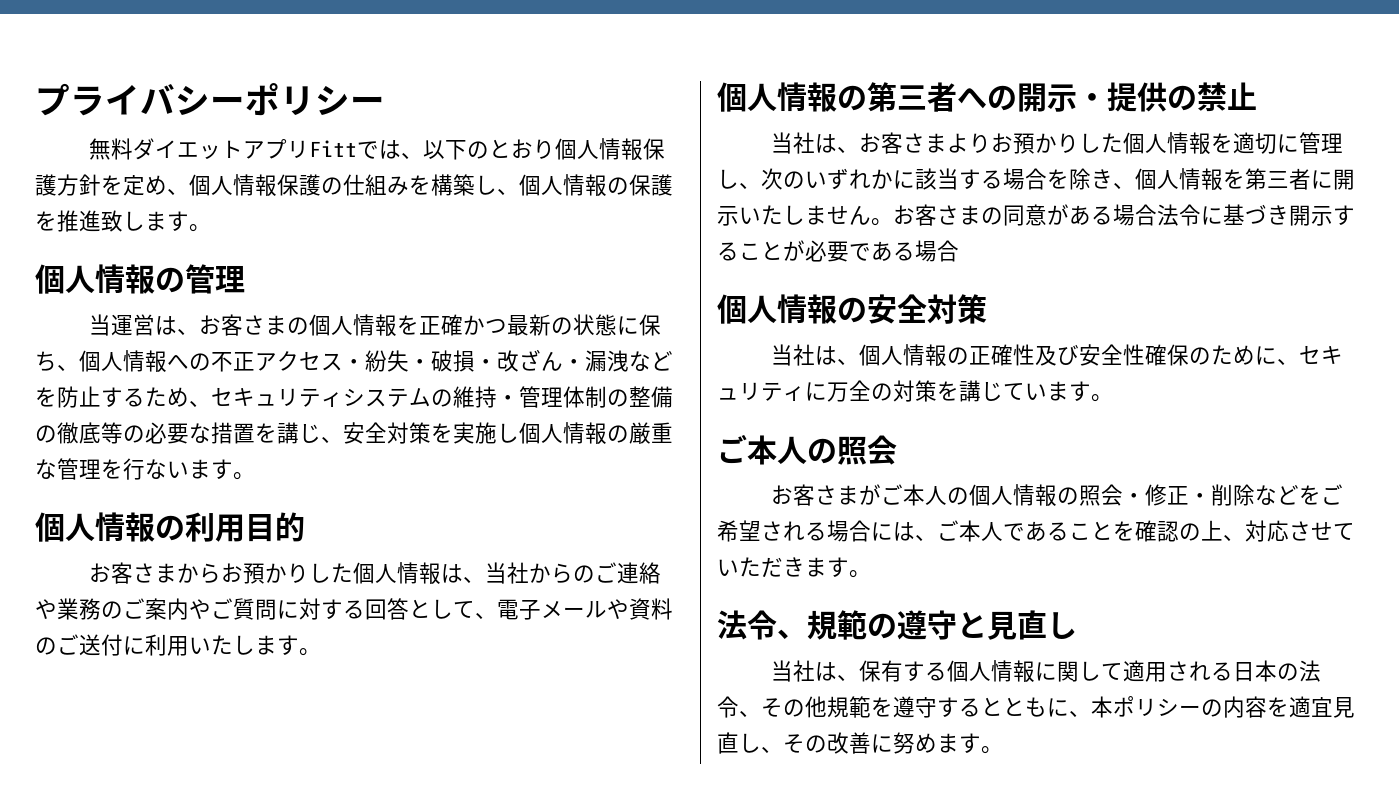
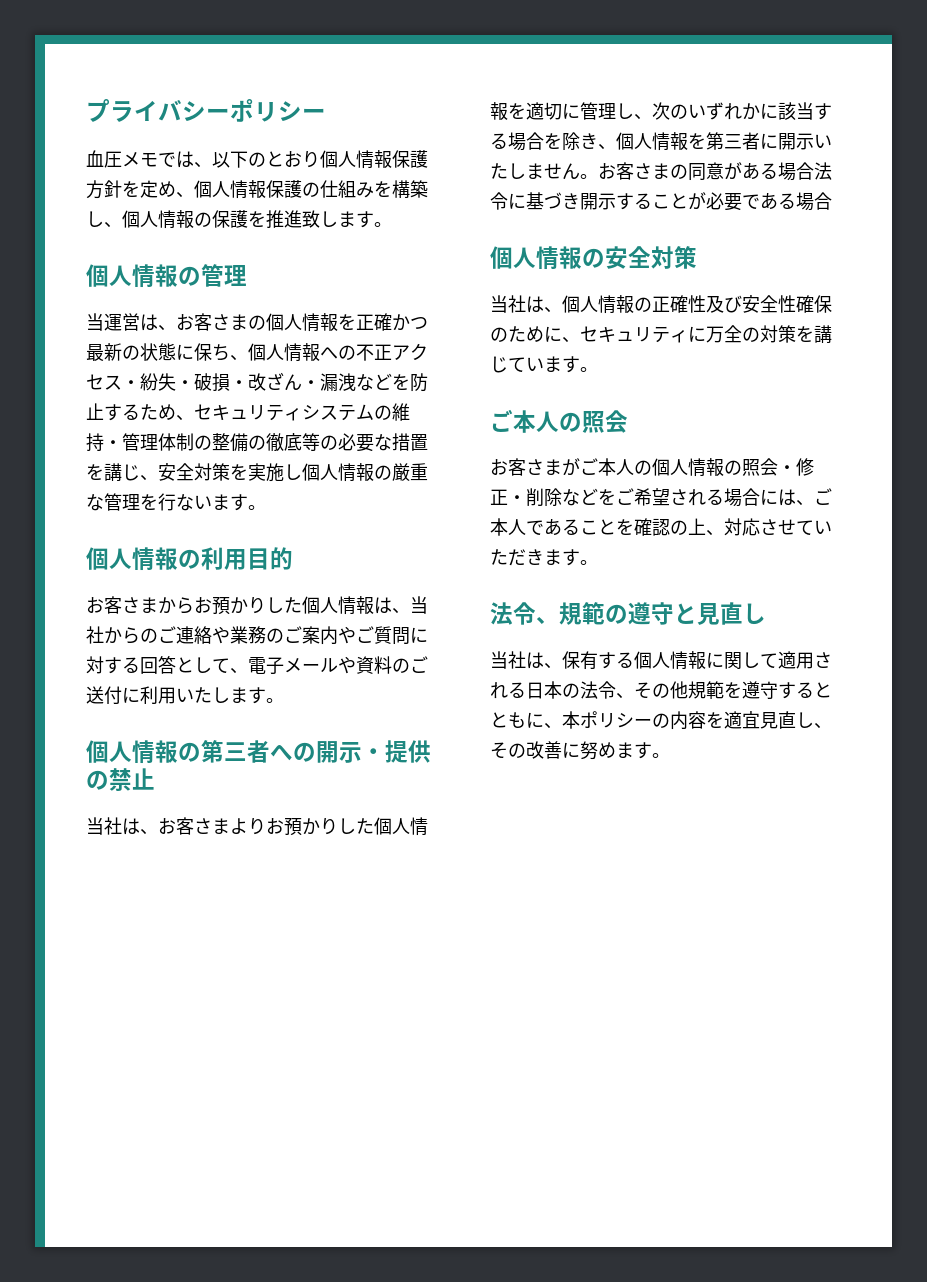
[89,138,358,160] 無料ダイエットアプリFitt -> [86,150,158,168] 血圧メモ

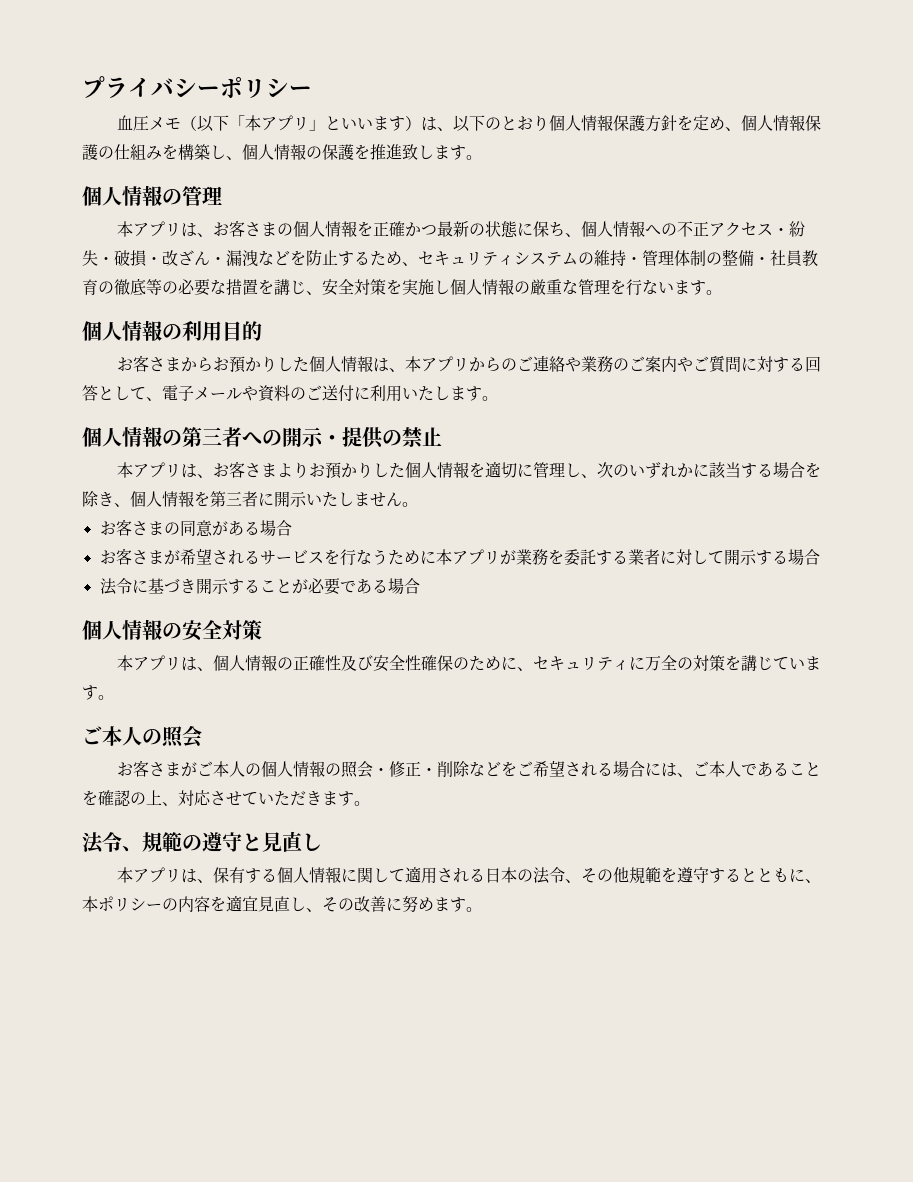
[158,152,176,167] で -> [180,115,421,132] （以下「本アプリ」といいます）
[86,313,140,331] 当運営 -> [116,221,181,237] 本アプリ
(248, 442) none -> [754,250,818,267] [82,279,98,295] ・社員教育
[410,596,428,614] [86,626,104,644] 当社 -> [404,356,469,372] 本アプリ
[86,817,122,835] 当社 -> [116,462,181,478] 本アプリ
(598, 176) none -> (418, 504) //
(814, 171) none -> [99,548,820,566] // お客さまが希望されるサービスを行なうために本アプリが業務を委託する業者に対して開示する場合 //
[490,295,526,313] 当社 -> [116,655,181,671] 本アプリ
[490,651,526,669] 当社 -> [116,867,181,883] 本アプリ

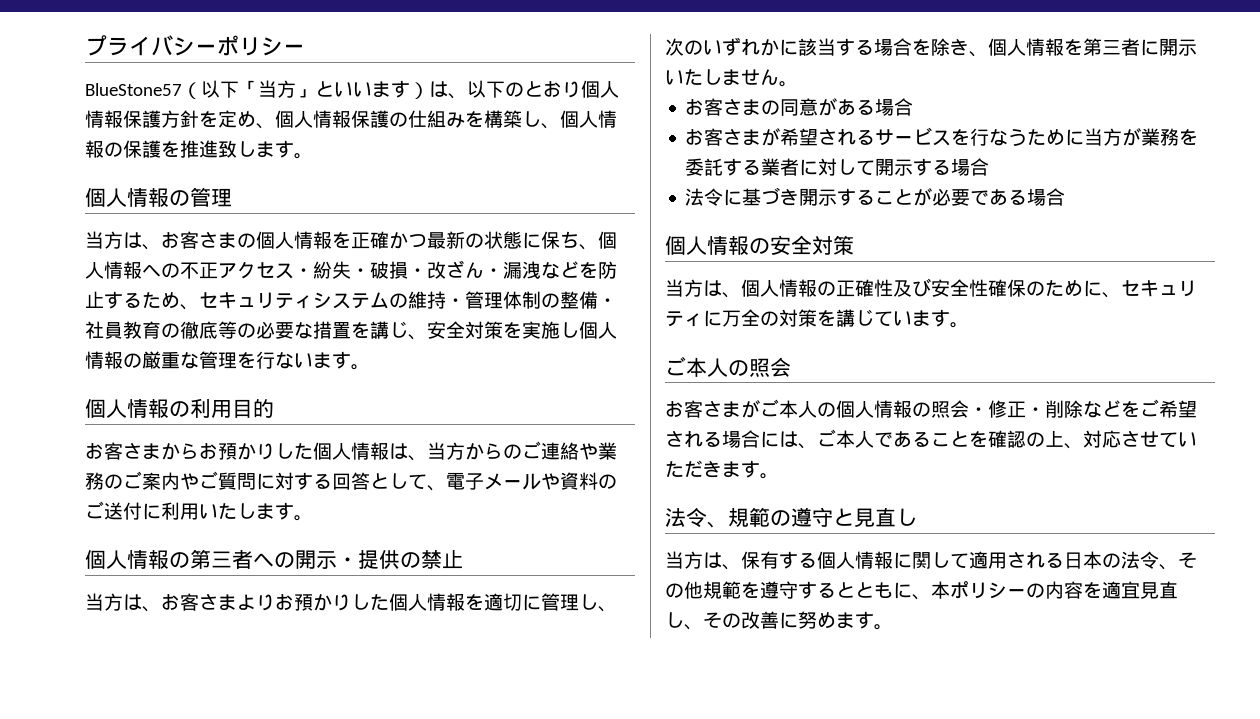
[116,115,309,132] 血圧メモ（以下「本アプリ -> [85,80,296,99] BlueStone57（以下「当方
[116,221,181,237] 本アプリ -> [85,231,123,249] 当方
[404,356,469,372] 本アプリ -> [427,442,465,460] 当方
[116,462,181,478] 本アプリ -> [85,593,123,611] 当方
[435,549,500,565] 本アプリ -> [1084,128,1123,146] 当方
[116,655,181,671] 本アプリ -> [665,279,703,297] 当方
[116,867,181,883] 本アプリ -> [665,551,703,569] 当方

